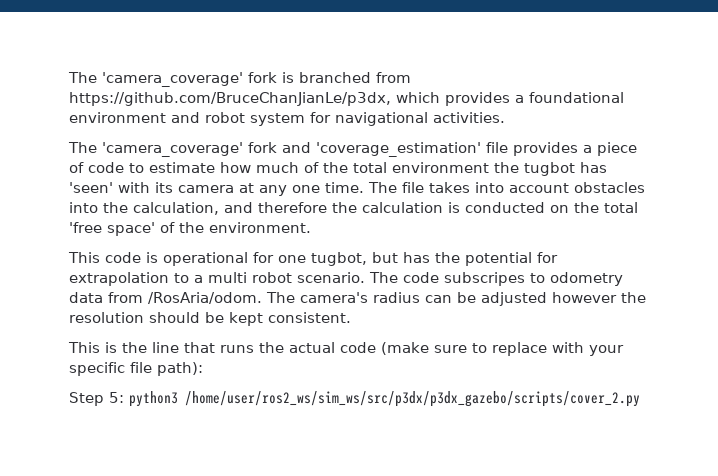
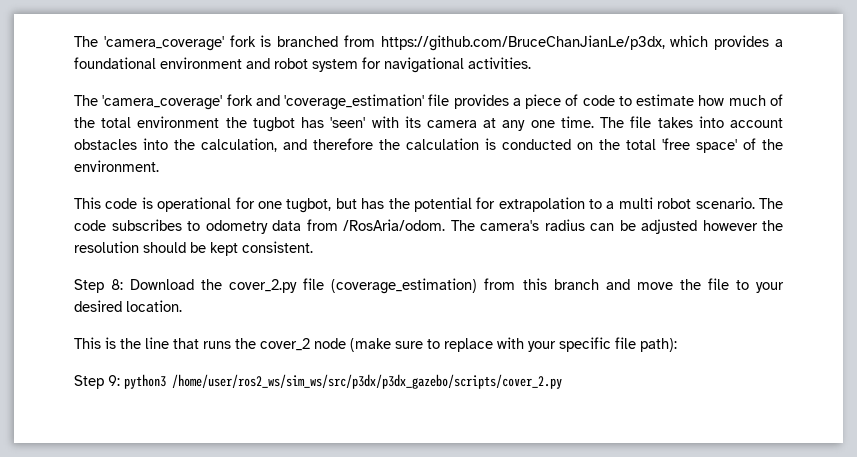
[444,272,525,286] subscripes -> [111,219,182,231] subscribes
(351, 317) none -> [74,278,785,294] [74,300,182,312] // Step 8: Download the cover_2.py file (coverage_estimation) from this branch and move the file to your desired location.
[289,342,376,353] actual code -> [260,338,346,351] cover_2 node
[109,392,124,403] 5: -> [108,375,120,386] 9:

